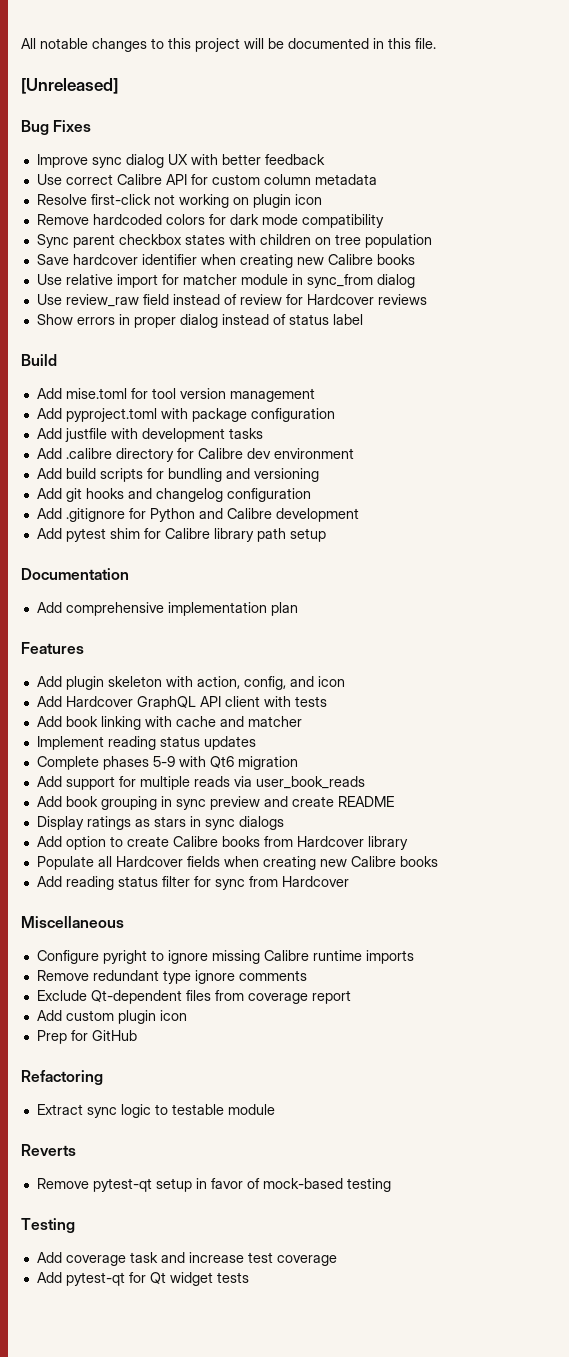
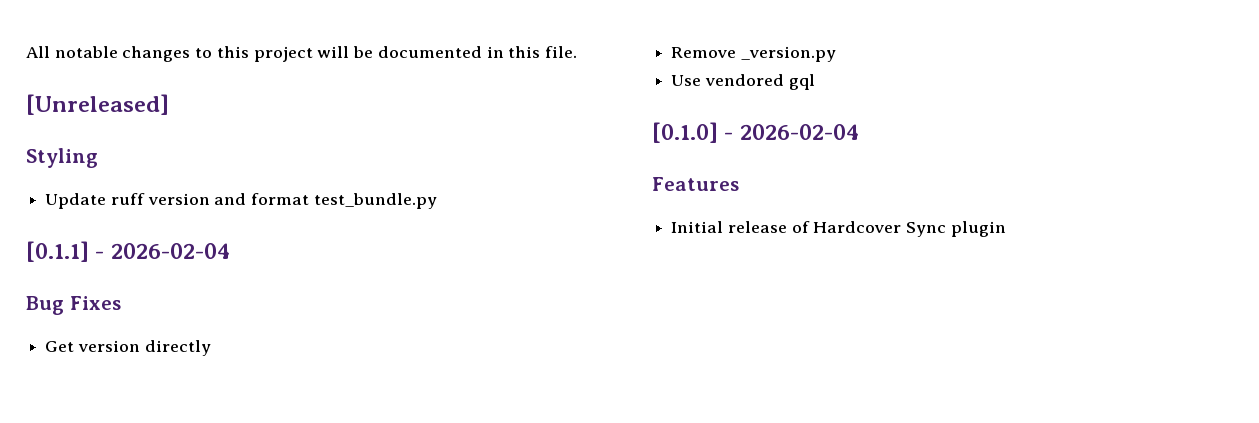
[21,120,92,135] [36,154,325,168] [36,174,377,185] [36,194,322,208] [36,214,384,228] [36,234,432,248] [36,254,415,268] [36,274,415,288] [36,294,427,307] [36,314,363,328] [21,354,57,366] [36,388,315,402] [36,408,335,422] [36,428,263,442] [36,448,354,462] [36,468,319,482] [36,488,311,502] [36,508,359,522] [36,528,326,542] [21,568,129,580] [36,602,298,616] [21,642,84,654] [36,676,345,690] [36,696,327,710] [36,716,302,730] [36,736,256,750] [36,756,298,770] [36,776,365,790] [36,796,394,810] [36,816,284,830] [36,836,408,850] [36,856,438,870] [36,876,349,890] [21,916,124,928] [36,950,414,964] [36,970,307,984] [36,990,351,1004] [36,1010,187,1024] [36,1030,137,1044] [21,1070,103,1085] [36,1104,275,1118] [21,1144,76,1156] [36,1178,391,1192] [21,1218,75,1233] [36,1252,337,1266] [36,1272,249,1286] Bug Fixes // Improve sync dialog UX with better feedback // Use correct Calibre API for custom column metadata // Resolve first-click not working on plugin icon // Remove hardcoded colors for dark mode compatibility // Sync parent checkbox states with children on tree population // Save hardcover identifier when creating new Calibre books // Use relative import for matcher module in sync_from dialog // Use review_raw field instead of review for Hardcover reviews // Show errors in proper dialog instead of status label // Build // Add mise.toml for tool version management // Add pyproject.toml with package configuration // Add justfile with development tasks // Add .calibre directory for Calibre dev environment // Add build scripts for bundling and versioning // Add git hooks and changelog configuration // Add .gitignore for Python and Calibre development // Add pytest shim for Calibre library path setup // Documentation // Add comprehensive implementation plan // Features // Add plugin skeleton with action, config, and icon // Add Hardcover GraphQL API client with tests // Add book linking with cache and matcher // Implement reading status updates // Complete phases 5-9 with Qt6 migration // Add support for multiple reads via user_book_reads // Add book grouping in sync preview and create README // Display ratings as stars in sync dialogs // Add option to create Calibre books from Hardcover library // Populate all Hardcover fields when creating new Calibre books // Add reading status filter for sync from Hardcover // Miscellaneous // Configure pyright to ignore missing Calibre runtime imports // Remove redundant type ignore comments // Exclude Qt-dependent files from coverage report // Add custom plugin icon // Prep for GitHub // Refactoring // Extract sync logic to testable module // Reverts // Remove pytest-qt setup in favor of mock-based testing // Testing // Add coverage task and increase test coverage // Add pytest-qt for Qt widget tests -> [26,148,98,168] [45,193,437,209] [26,241,230,262] [26,296,121,315] [45,340,211,356] [671,46,836,62] [671,74,815,90] [652,122,859,143] [652,177,739,191] [671,221,1006,237] Styling // Update ruff version and format test_bundle.py // [0.1.1] - 2026-02-04 // Bug Fixes // Get version directly // Remove _version.py // Use vendored gql // [0.1.0] - 2026-02-04 // Features // Initial release of Hardcover Sync plugin

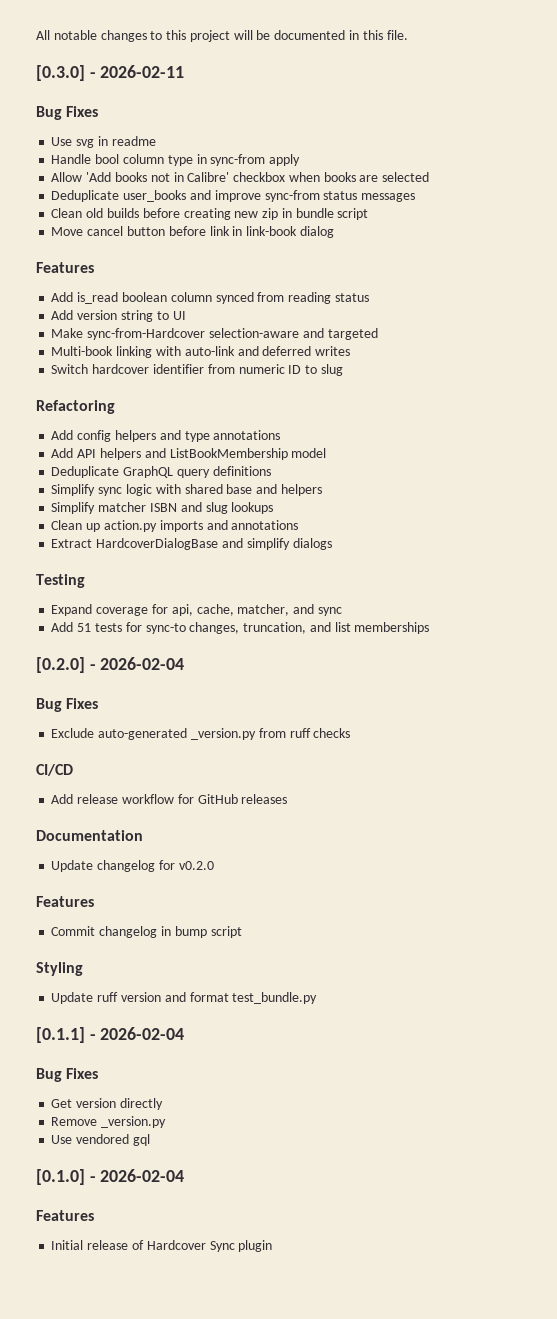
[26,94,169,115] [Unreleased] -> [36,65,185,81] [36,106,99,120] [51,136,156,148] [51,154,301,166] [51,172,430,182] [51,190,416,202] [51,208,369,220] [51,226,334,238] [36,262,94,273] [51,292,369,304] [51,310,186,322] [51,328,378,340] [51,346,351,358] [51,364,343,376] [36,400,115,414] [51,430,281,442] [51,448,327,460] [51,466,271,478] [51,484,322,496] [51,502,274,514] [51,520,299,532] [51,538,332,550] [36,574,85,588] [51,604,342,616] [51,622,430,634] [36,657,185,673] [36,698,99,712] [51,728,351,740] [36,764,73,776] [51,794,288,804] [36,830,143,841] [51,860,214,872] [36,896,94,907] [51,926,242,938] [0.3.0] - 2026-02-11 // Bug Fixes // Use svg in readme // Handle bool column type in sync-from apply // Allow 'Add books not in Calibre' checkbox when books are selected // Deduplicate user_books and improve sync-from status messages // Clean old builds before creating new zip in bundle script // Move cancel button before link in link-book dialog // Features // Add is_read boolean column synced from reading status // Add version string to UI // Make sync-from-Hardcover selection-aware and targeted // Multi-book linking with auto-link and deferred writes // Switch hardcover identifier from numeric ID to slug // Refactoring // Add config helpers and type annotations // Add API helpers and ListBookMembership model // Deduplicate GraphQL query definitions // Simplify sync logic with shared base and helpers // Simplify matcher ISBN and slug lookups // Clean up action.py imports and annotations // Extract HardcoverDialogBase and simplify dialogs // Testing // Expand coverage for api, cache, matcher, and sync // Add 51 tests for sync-to changes, truncation, and list memberships // [0.2.0] - 2026-02-04 // Bug Fixes // Exclude auto-generated _version.py from ruff checks // CI/CD // Add release workflow for GitHub releases // Documentation // Update changelog for v0.2.0 // Features // Commit changelog in bump script

